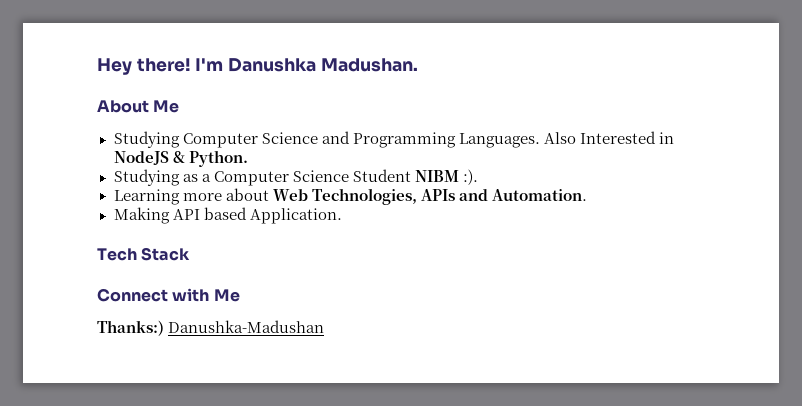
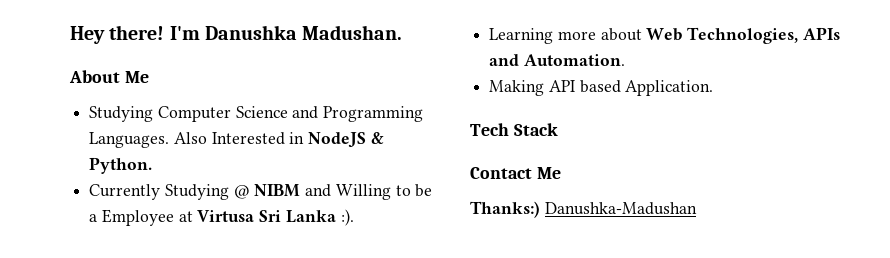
[113,169,459,186] Studying as a Computer Science Student NIBM -> [89,184,433,200] [89,209,336,226] Currently Studying @ NIBM and Willing to be a Employee at Virtusa Sri Lanka
[97,288,210,302] Connect with -> [470,167,532,179] Contact

